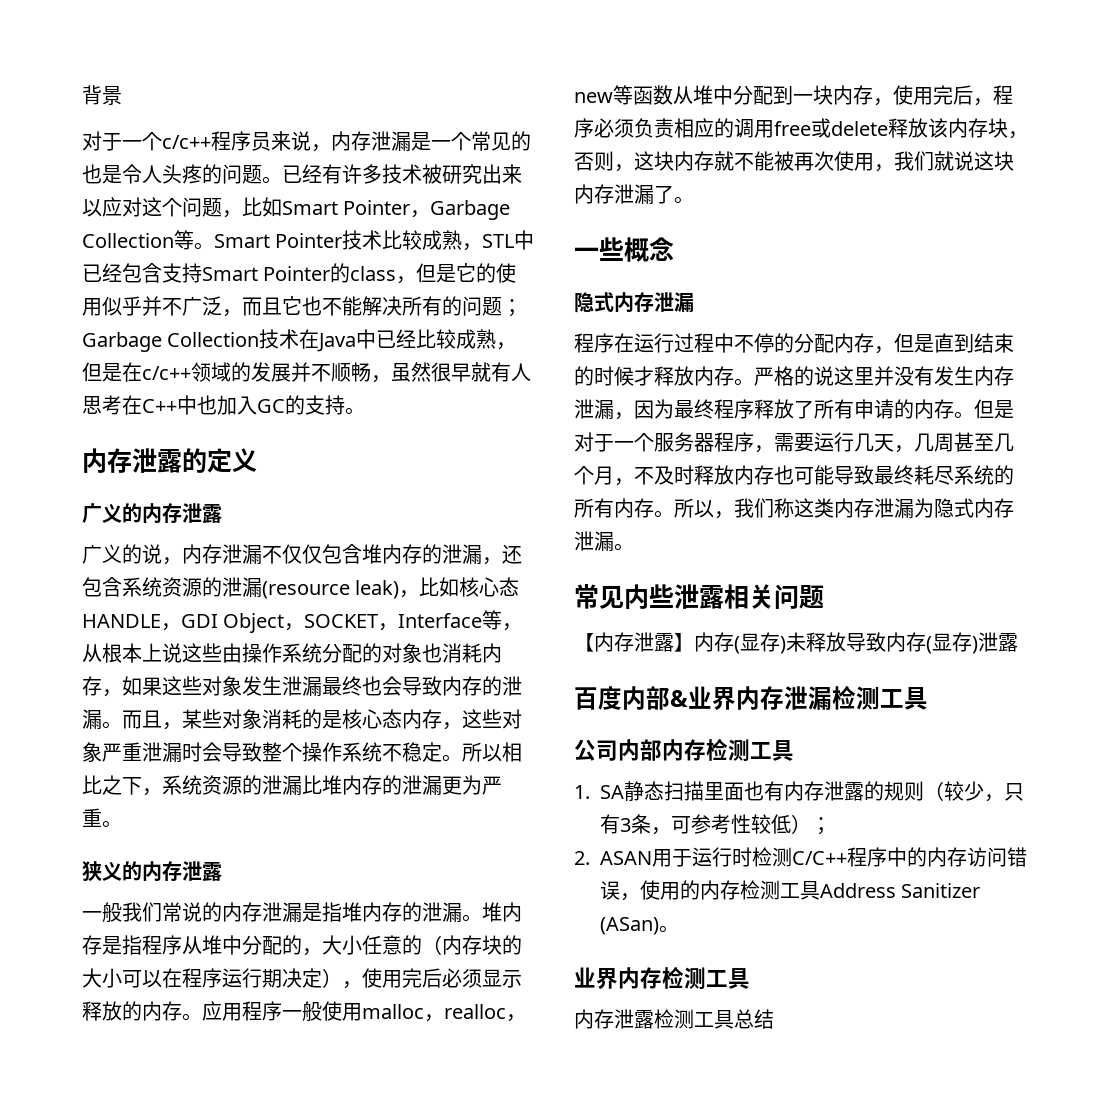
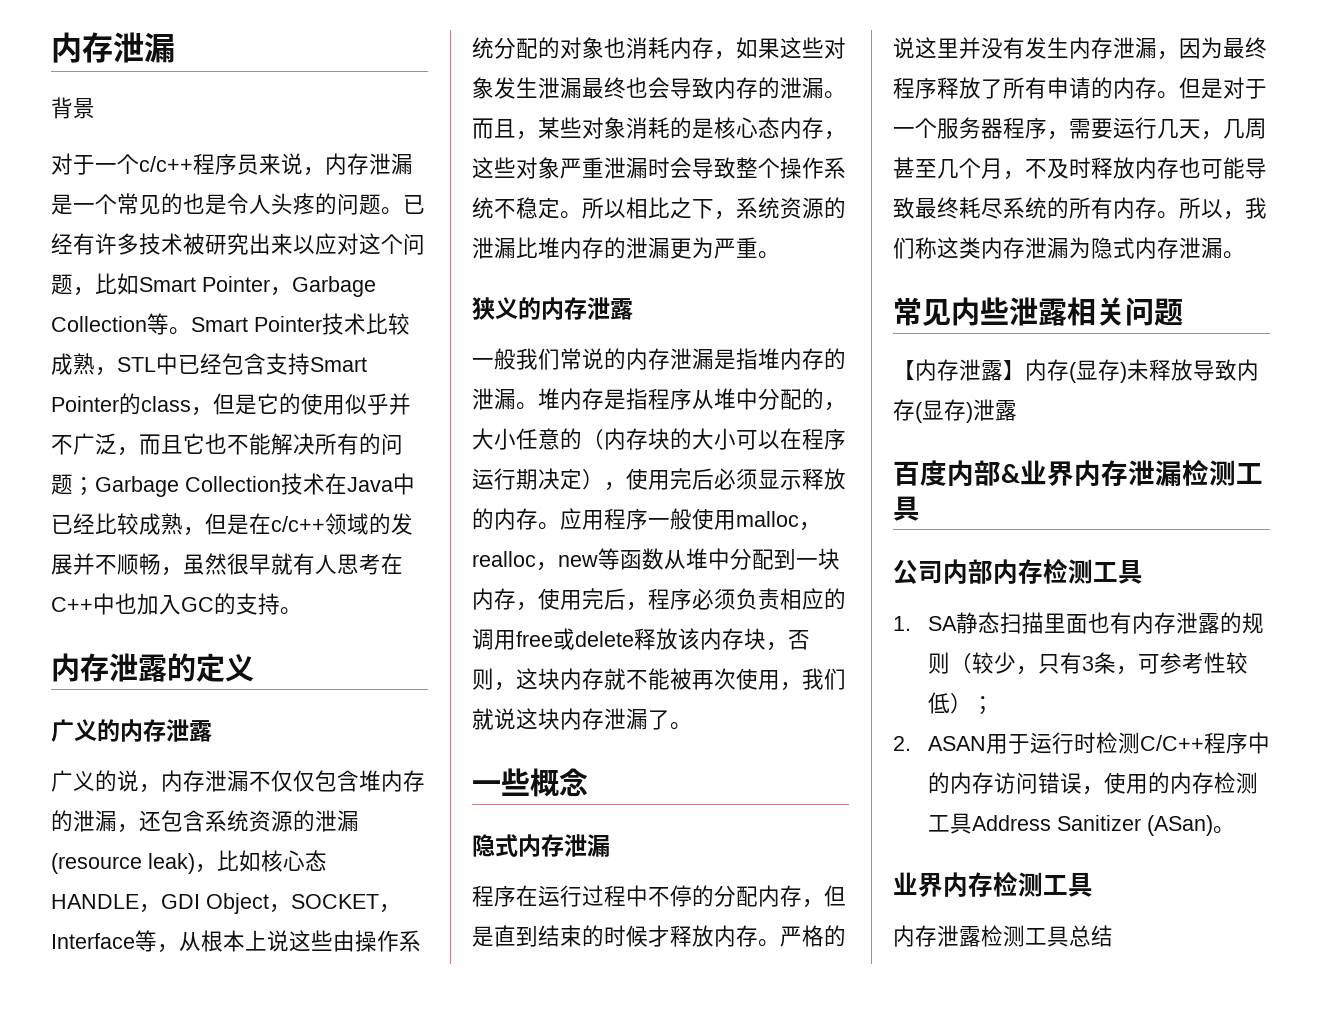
(82, 95) none -> [51,32,175,63] 内存泄漏 //

